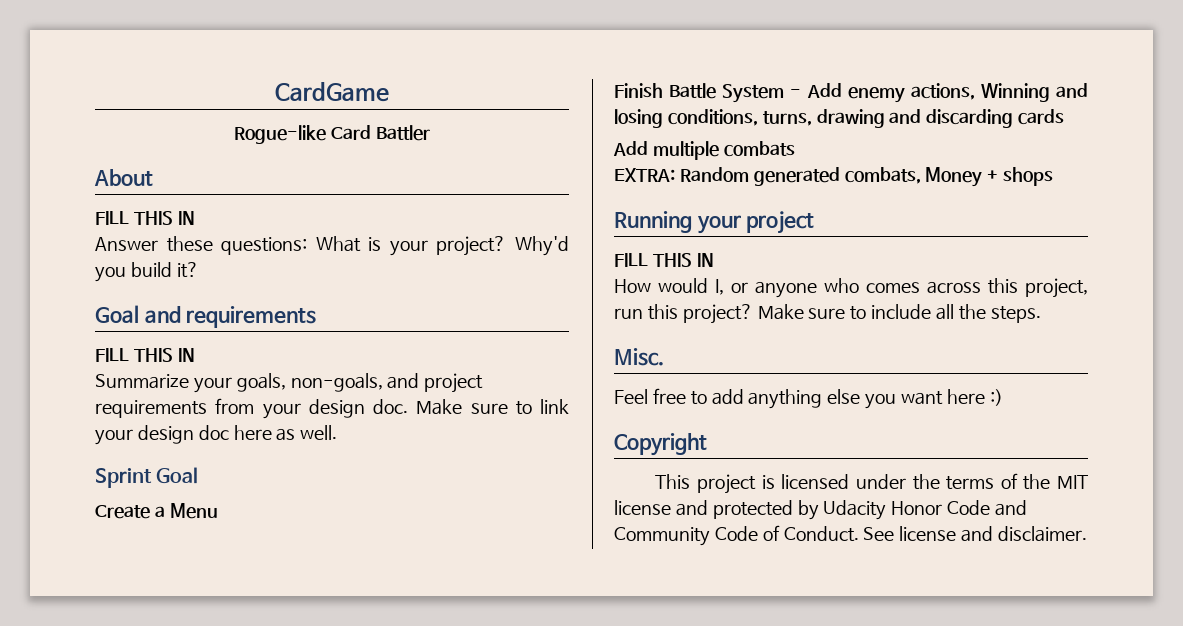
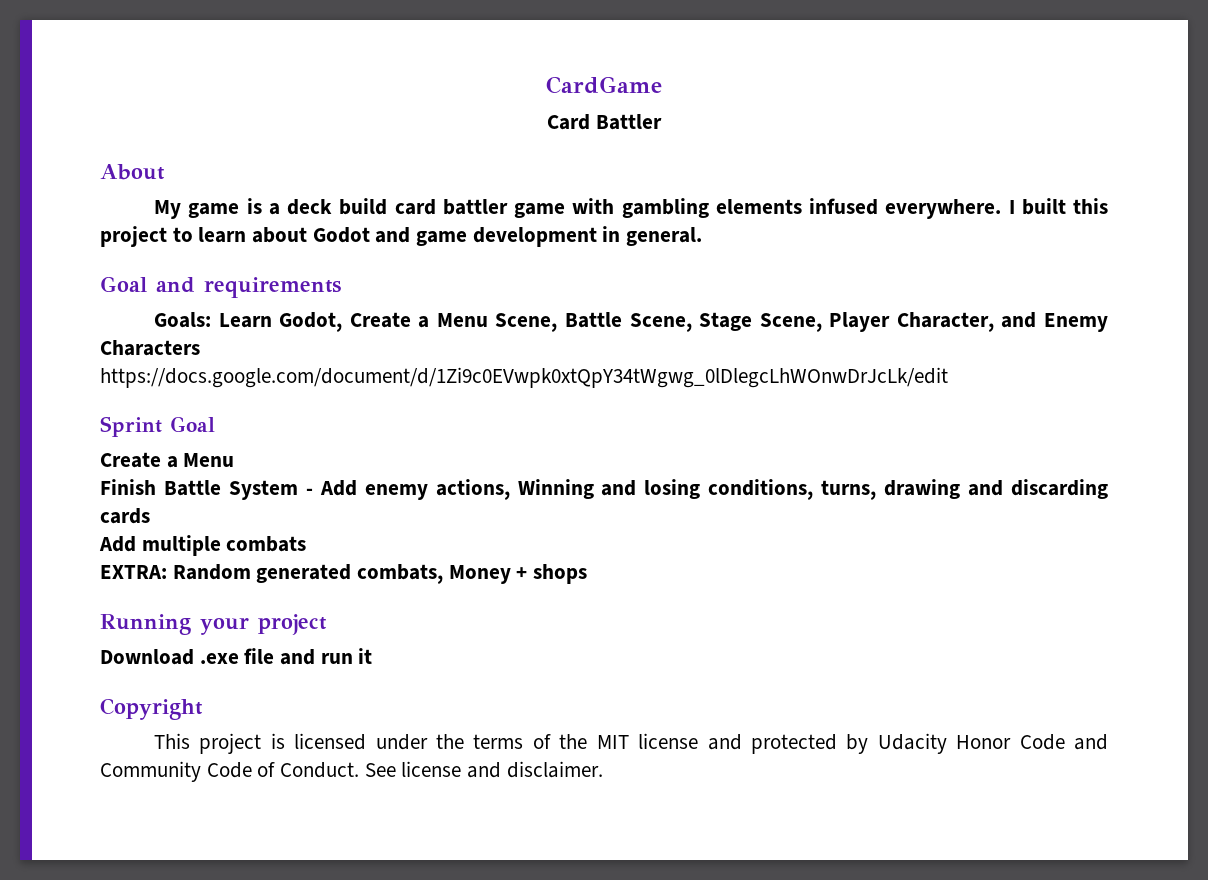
[234,125,327,144] Rogue-like -> (662, 85) none
[95,211,195,225] [95,236,569,256] [95,262,199,282] [95,305,317,328] [95,348,195,362] [95,373,484,393] [95,398,569,419] [95,425,338,445] FILL THIS IN // Answer these questions: What is your project? Why'd you build it? // Goal and requirements // FILL THIS IN // Summarize your goals, non-goals, and project requirements from your design doc. Make sure to link your design doc here as well. -> [153,198,1108,219] [100,226,703,247] [100,276,341,298] [153,312,1108,332] [100,340,200,356] [100,367,948,388] My game is a deck build card battler game with gambling elements infused everywhere. I built this project to learn about Godot and game development in general. // Goal and requirements // Goals: Learn Godot, Create a Menu Scene, Battle Scene, Stage Scene, Player Character, and Enemy Characters // https://docs.google.com/document/d/1Zi9c0EVwpk0xtQpY34tWgwg_0lDlegcLhWOnwDrJcLk/edit
[614,253,714,267] [614,278,1088,298] [614,304,1041,324] [614,348,664,366] [614,388,1003,409] FILL THIS IN // How would I, or anyone who comes across this project, run this project? Make sure to include all the steps. // Misc. // Feel free to add anything else you want here :) -> [100,648,373,665] Download .exe file and run it

